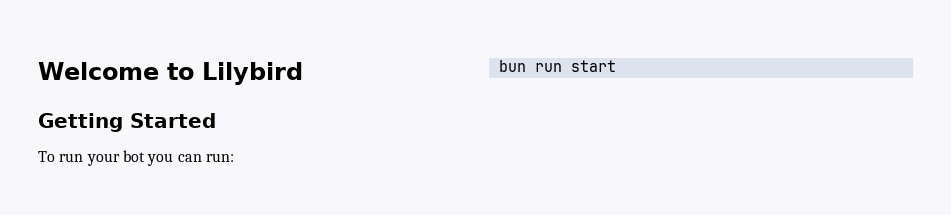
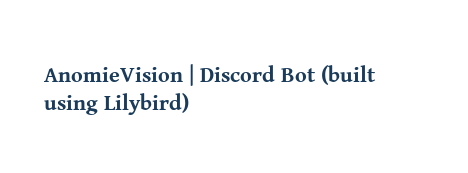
[38,62,303,85] [38,113,216,132] [38,150,234,166] [498,60,616,72] Welcome to Lilybird // Getting Started // To run your bot you can run: // bun run start -> [44,64,376,86] [44,93,189,115] AnomieVision | Discord Bot (built using Lilybird)

